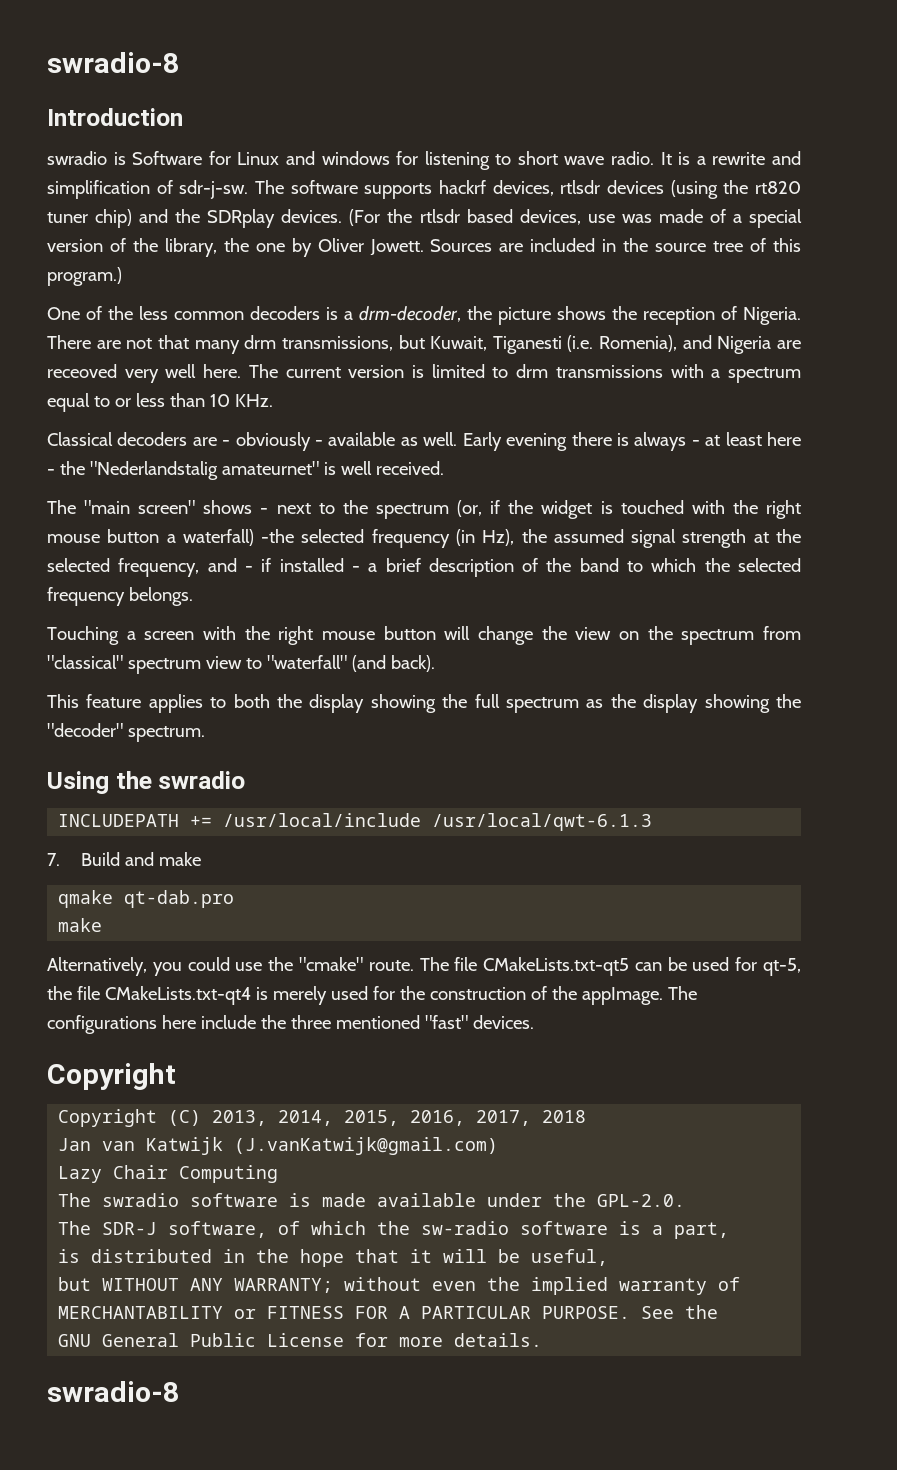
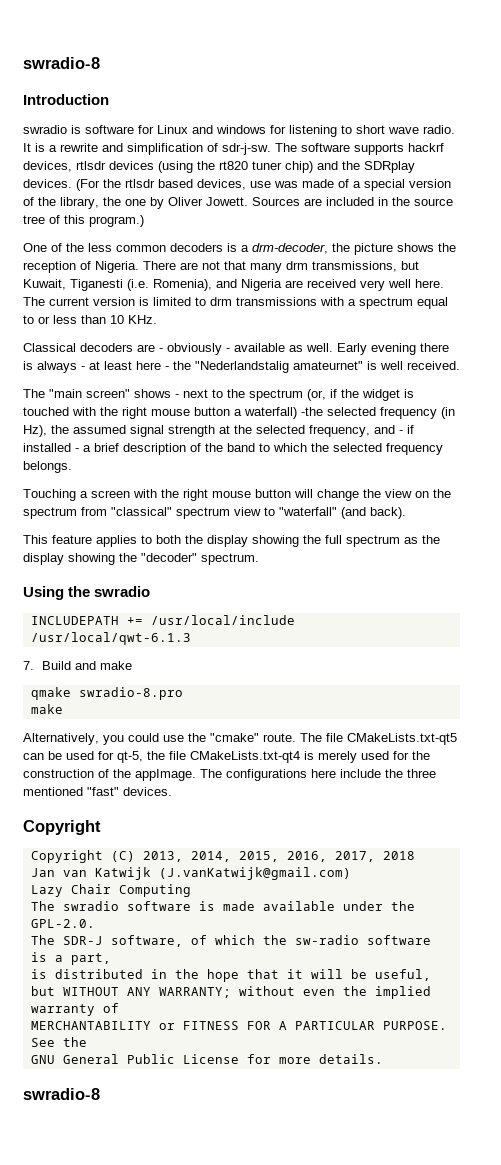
[132,151,203,165] Software -> [85,125,134,134] software
[47,364,117,378] receoved -> [307,279,356,288] received
[124,890,235,908] qt-dab.pro -> [78,687,183,700] swradio-8.pro

